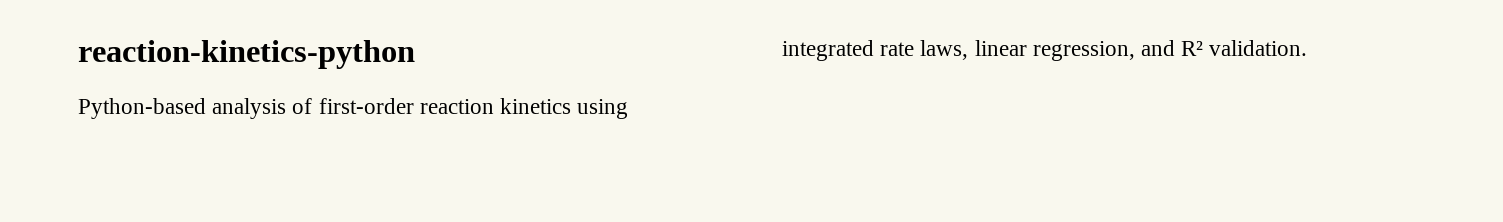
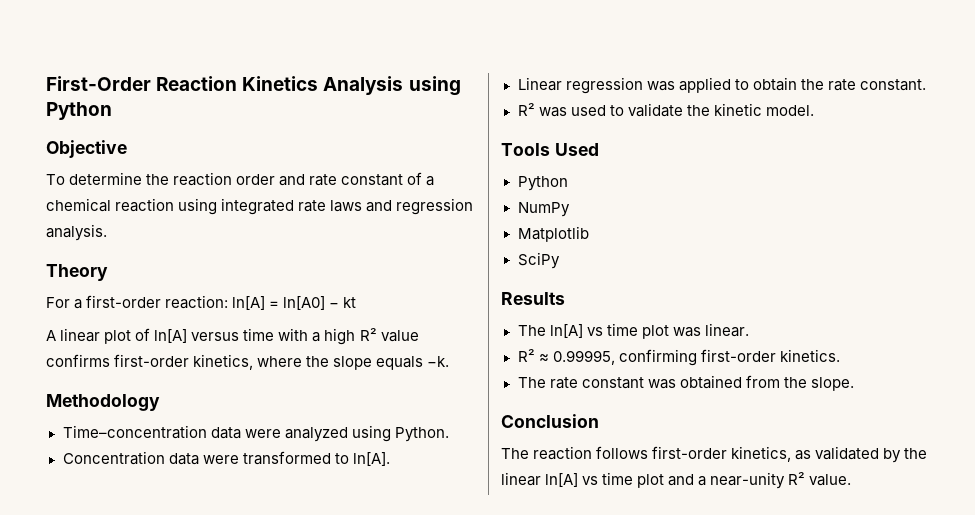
[78,40,415,69] [78,98,629,119] [782,40,1308,61] reaction-kinetics-python // Python-based analysis of first-order reaction kinetics using integrated rate laws, linear regression, and R² validation. -> [46,76,461,96] [46,102,112,120] [46,140,127,158] [46,172,435,186] [46,198,474,215] [46,224,107,241] [46,264,108,281] [46,295,357,310] [46,328,419,345] [46,354,450,370] [46,394,160,411] [62,425,449,442] [62,451,390,466] [517,77,926,94] [517,103,814,117] [501,143,599,156] [517,176,568,191] [517,202,570,217] [517,226,589,242] [517,252,560,269] [501,292,565,305] [517,323,749,339] [517,349,840,366] [517,375,854,391] [501,414,599,428] [501,446,928,463] [501,472,852,489] First-Order Reaction Kinetics Analysis using Python // Objective // To determine the reaction order and rate constant of a chemical reaction using integrated rate laws and regression analysis. // Theory // For a first-order reaction: ln[A] = ln[A0] − kt // A linear plot of ln[A] versus time with a high R² value confirms first-order kinetics, where the slope equals −k. // Methodology // Time–concentration data were analyzed using Python. // Concentration data were transformed to ln[A]. // Linear regression was applied to obtain the rate constant. // R² was used to validate the kinetic model. // Tools Used // Python // NumPy // Matplotlib // SciPy // Results // The ln[A] vs time plot was linear. // R² ≈ 0.99995, confirming first-order kinetics. // The rate constant was obtained from the slope. // Conclusion // The reaction follows first-order kinetics, as validated by the linear ln[A] vs time plot and a near-unity R² value.

